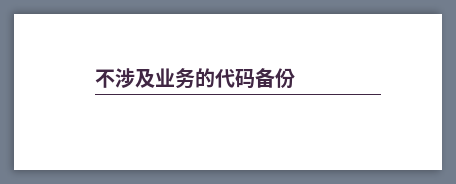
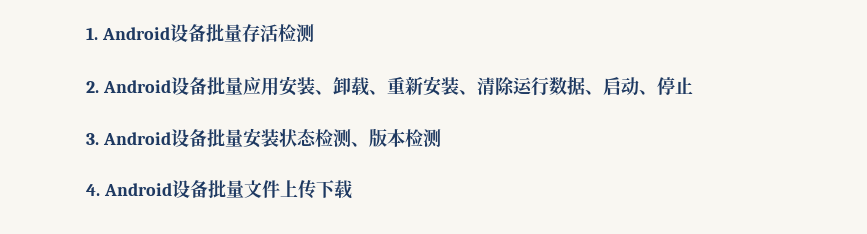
[95,68,295,89] 不涉及业务的代码备份 -> [86,24,314,42] [86,76,693,96] [86,128,441,148] [86,180,353,199] 1. Android设备批量存活检测 // 2. Android设备批量应用安装、卸载、重新安装、清除运行数据、启动、停止 // 3. Android设备批量安装状态检测、版本检测 // 4. Android设备批量文件上传下载

